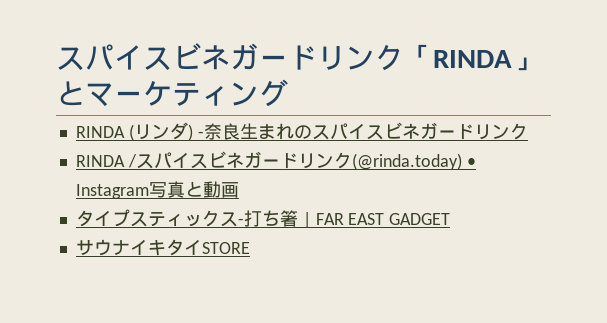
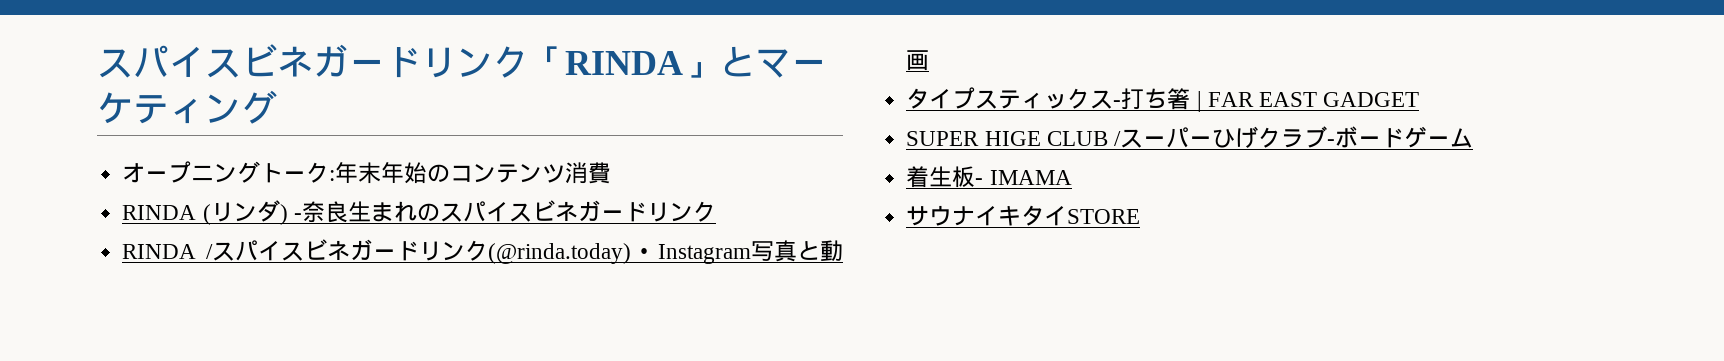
(288, 93) none -> [122,161,612,184] // オープニングトーク:年末年始のコンテンツ消費
(451, 219) none -> [906,126,1473,148] [906,166,1072,188] // SUPER HIGE CLUB /スーパーひげクラブ-ボードゲーム // 着生板- IMAMA

